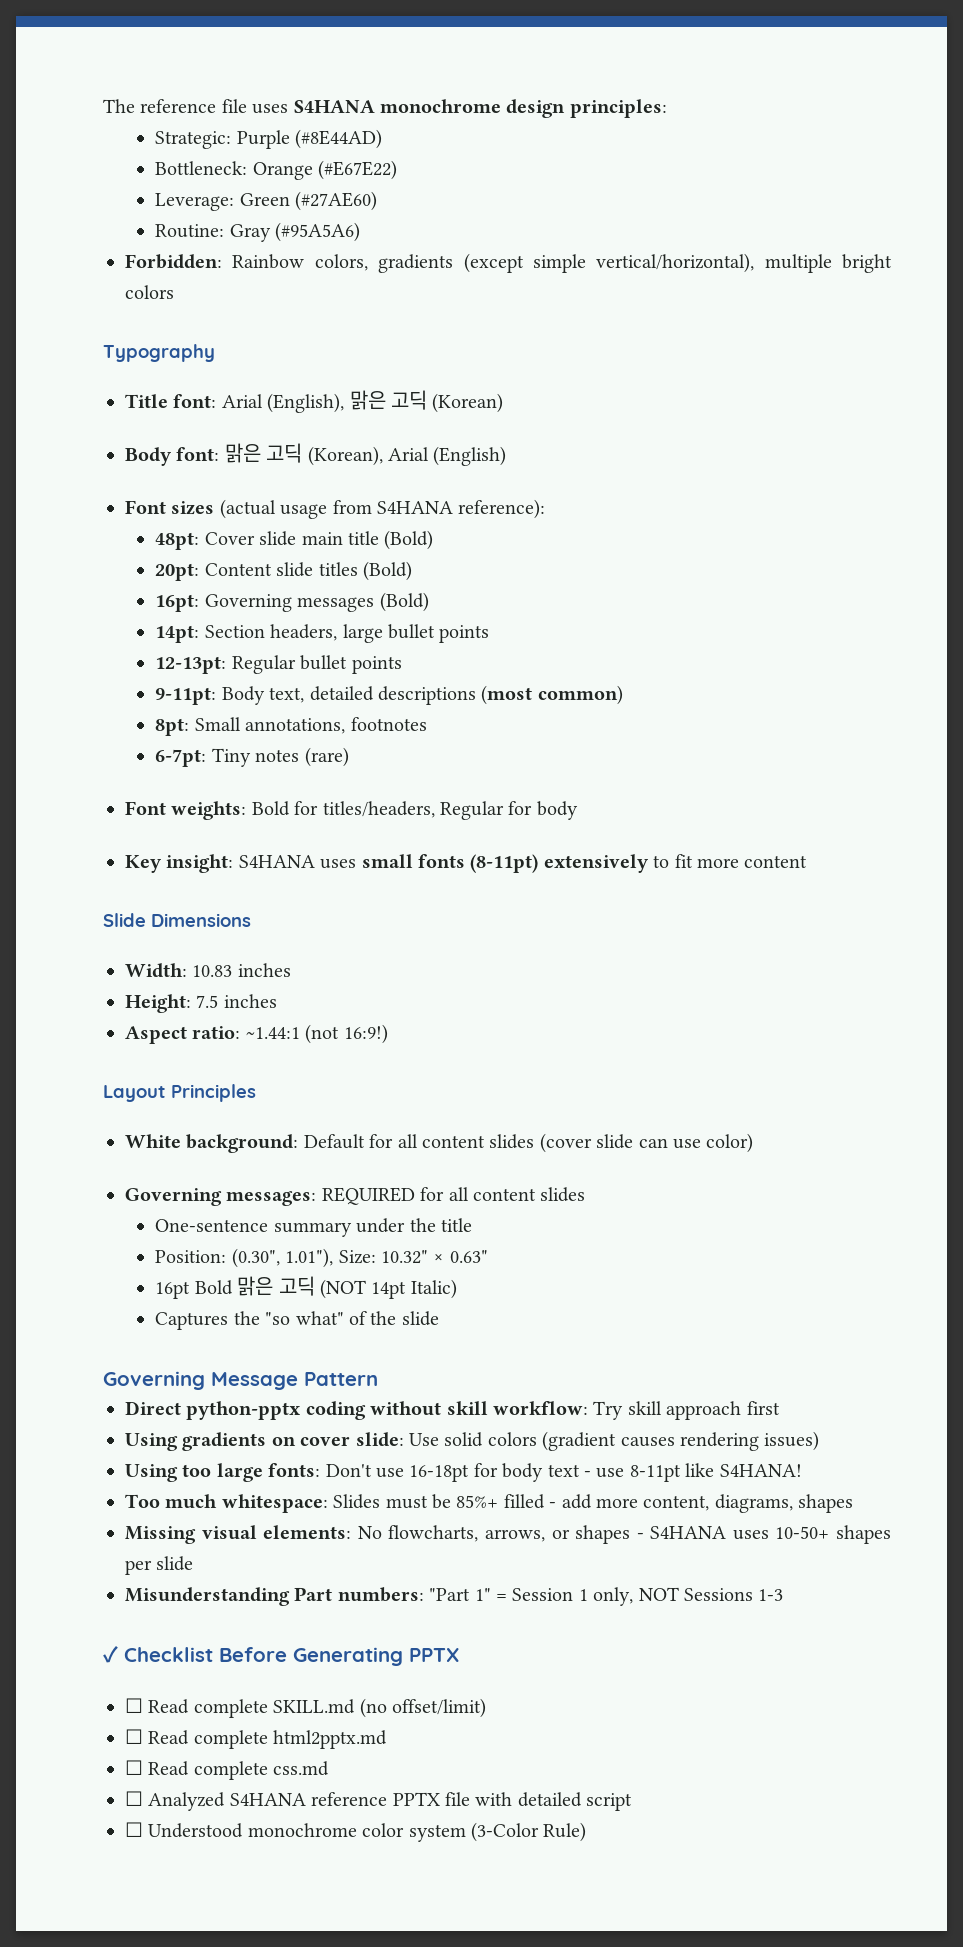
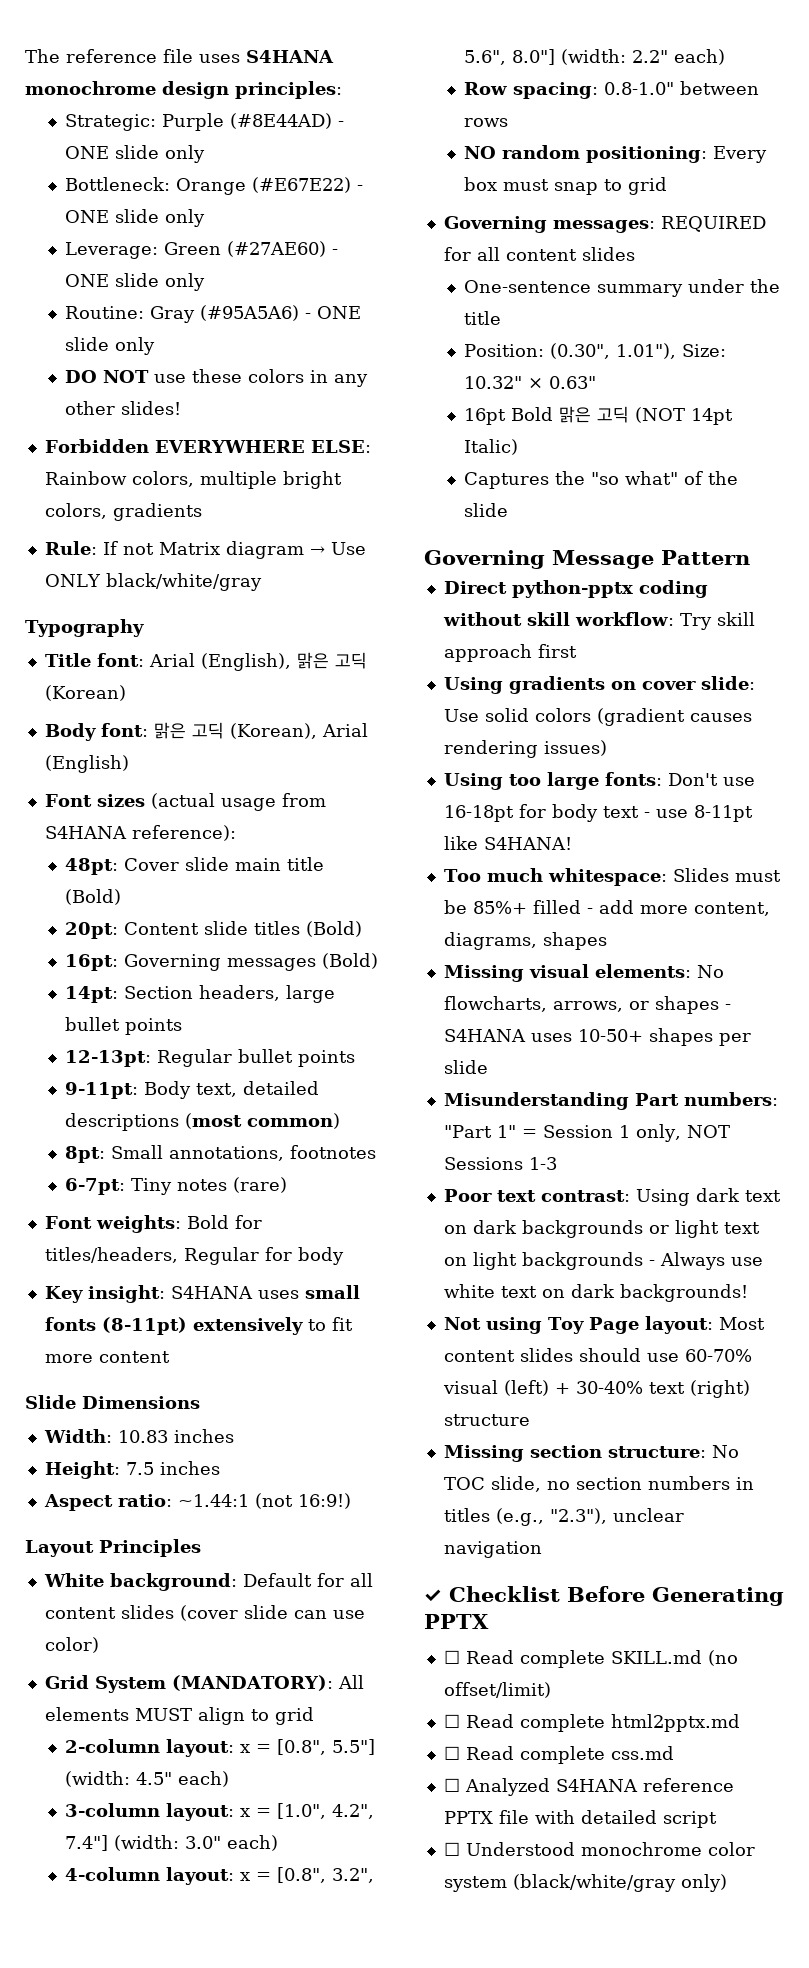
(383, 139) none -> [337,121,344,127] [64,145,205,163] - ONE slide only
(398, 170) none -> [356,185,363,191] [64,209,205,227] - ONE slide only
(378, 201) none -> [331,249,338,255] [64,273,205,291] - ONE slide only
[125,253,892,273] [125,285,174,299] // Forbidden: Rainbow colors, gradients (except simple vertical/horizontal), multiple bright colors -> [304,306,361,319] [64,337,155,355] [64,369,368,387] [64,401,181,415] [44,439,371,453] [44,471,342,489] [44,503,202,521] [44,541,366,559] [44,573,262,591] - ONE slide only // DO NOT use these colors in any other slides! // Forbidden EVERYWHERE ELSE: Rainbow colors, multiple bright colors, gradients // Rule: If not Matrix diagram → Use ONLY black/white/gray
(754, 1143) none -> [44,1675,364,1693] [44,1707,314,1725] [64,1739,375,1757] [64,1771,229,1787] [64,1803,374,1821] [64,1835,278,1851] [64,1867,374,1885] [463,49,725,65] [463,81,759,99] [463,118,508,127] [463,145,767,163] [463,177,667,195] // Grid System (MANDATORY): All elements MUST align to grid // 2-column layout: x = [0.8", 5.5"] (width: 4.5" each) // 3-column layout: x = [1.0", 4.2", 7.4"] (width: 3.0" each) // 4-column layout: x = [0.8", 3.2", 5.6", 8.0"] (width: 2.2" each) // Row spacing: 0.8-1.0" between rows // NO random positioning: Every box must snap to grid
(784, 1595) none -> [443,1188,781,1206] [443,1220,760,1238] [443,1252,763,1270] [443,1284,748,1302] [443,1316,765,1334] [443,1348,752,1362] [442,1380,750,1398] [443,1414,530,1426] [443,1445,739,1462] [443,1476,754,1492] [443,1508,684,1526] [443,1541,542,1558] // Poor text contrast: Using dark text on dark backgrounds or light text on light backgrounds - Always use white text on dark backgrounds! // Not using Toy Page layout: Most content slides should use 60-70% visual (left) + 30-40% text (right) structure // Missing section structure: No TOC slide, no section numbers in titles (e.g., "2.3"), unclear navigation
[470,1822,587,1842] (3-Color Rule) -> [512,1874,727,1892] (black/white/gray only)

